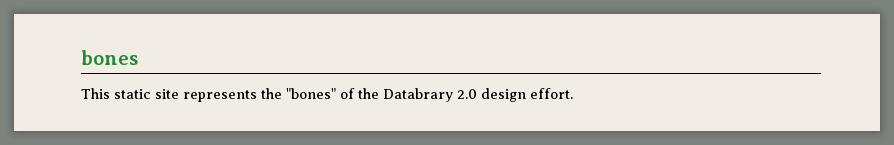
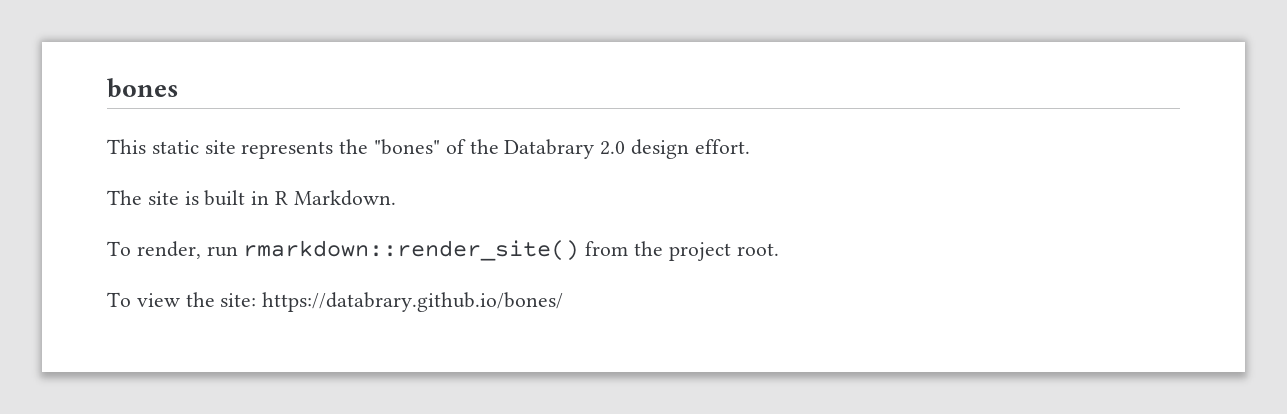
(573, 93) none -> [107,190,396,206] [107,240,779,261] [107,292,564,312] // The site is built in R Markdown. // To render, run rmarkdown::render_site() from the project root. // To view the site: https://databrary.github.io/bones/

